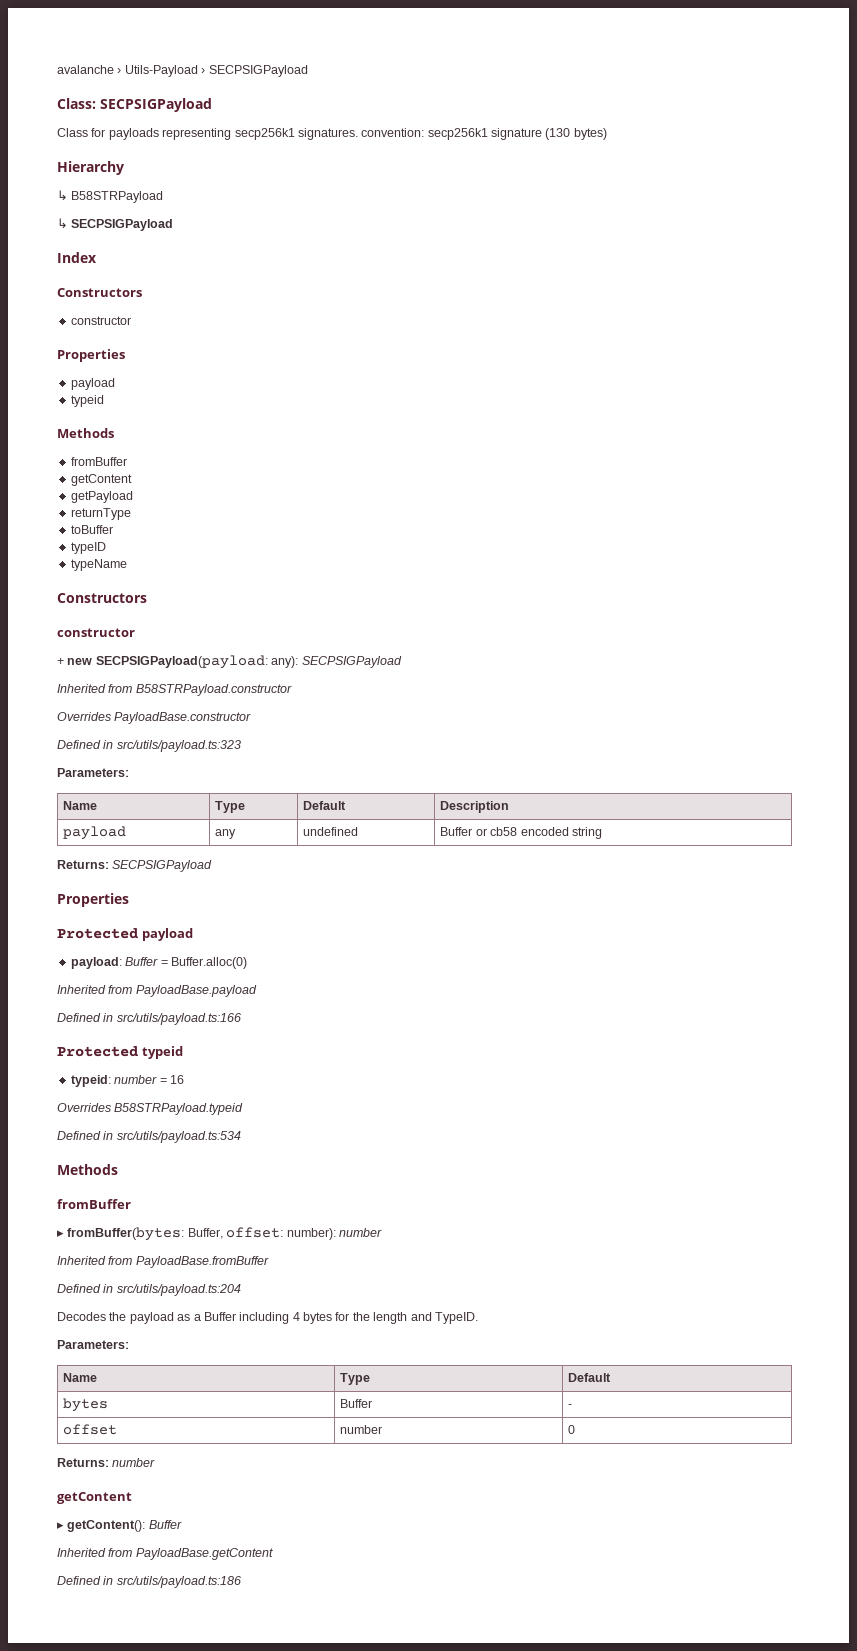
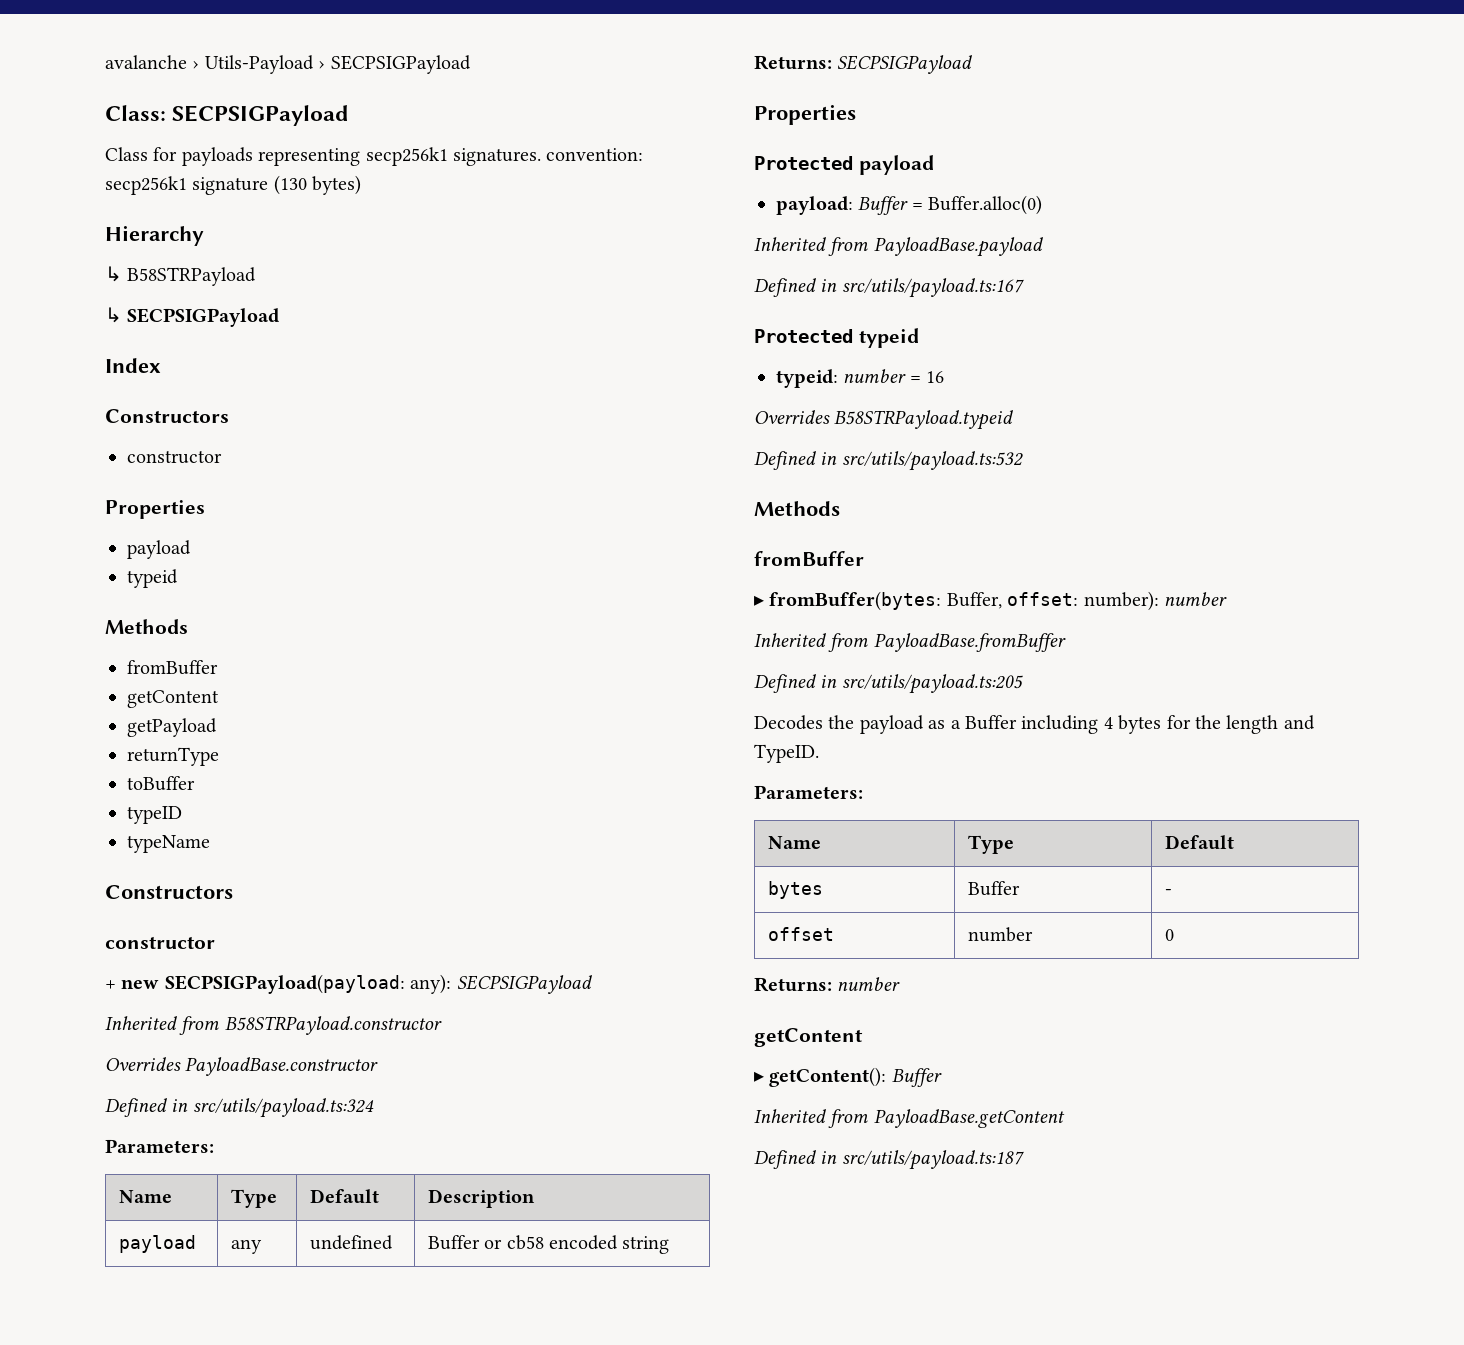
[116,740,241,752] src/utils/payload.ts:323 -> [192,1098,374,1118] src/utils/payload.ts:324
[116,1013,241,1025] src/utils/payload.ts:166 -> [841,278,1024,298] src/utils/payload.ts:167
[116,1131,241,1143] src/utils/payload.ts:534 -> [841,451,1024,471] src/utils/payload.ts:532
[116,1284,241,1296] src/utils/payload.ts:204 -> [841,674,1023,694] src/utils/payload.ts:205
[116,1576,241,1588] src/utils/payload.ts:186 -> [841,1150,1024,1170] src/utils/payload.ts:187

